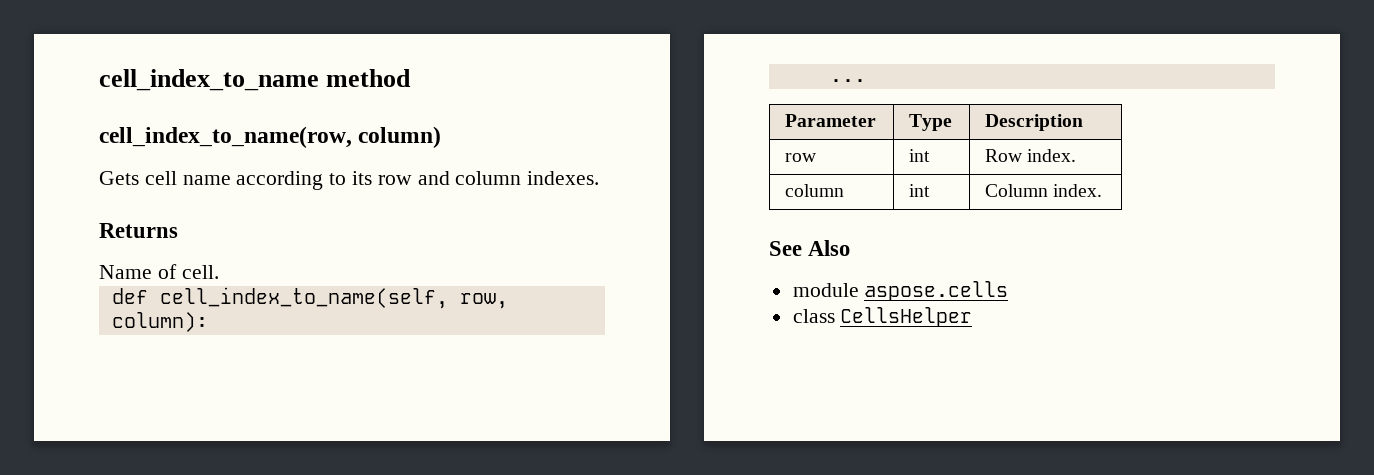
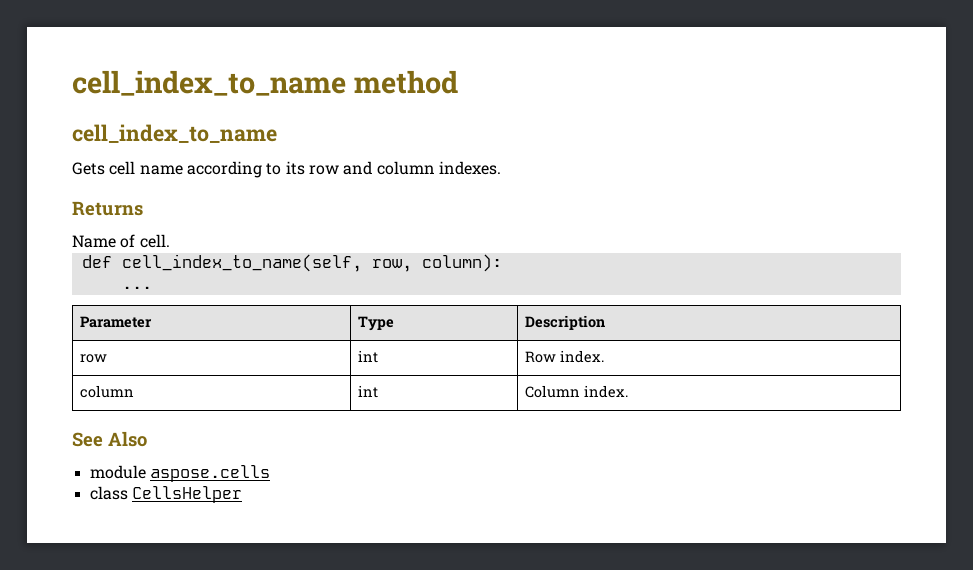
[99,126,442,148] cell_index_to_name(row, column) -> [72,124,277,143] cell_index_to_name

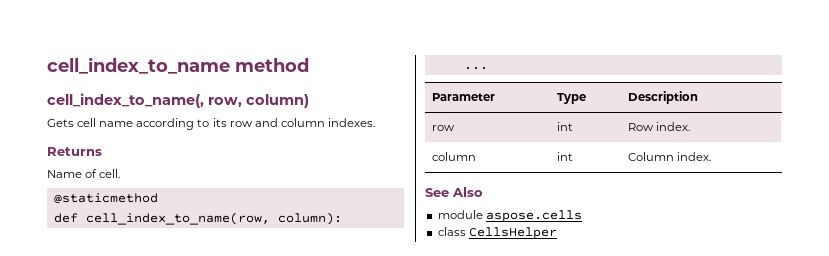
[72,124,277,143] cell_index_to_name -> [47,93,309,108] cell_index_to_name(, row, column)
(170, 241) none -> [53,193,158,204] // @staticmethod
[121,254,412,272] cell_index_to_name(self, row, -> [85,212,270,225] cell_index_to_name(row,

